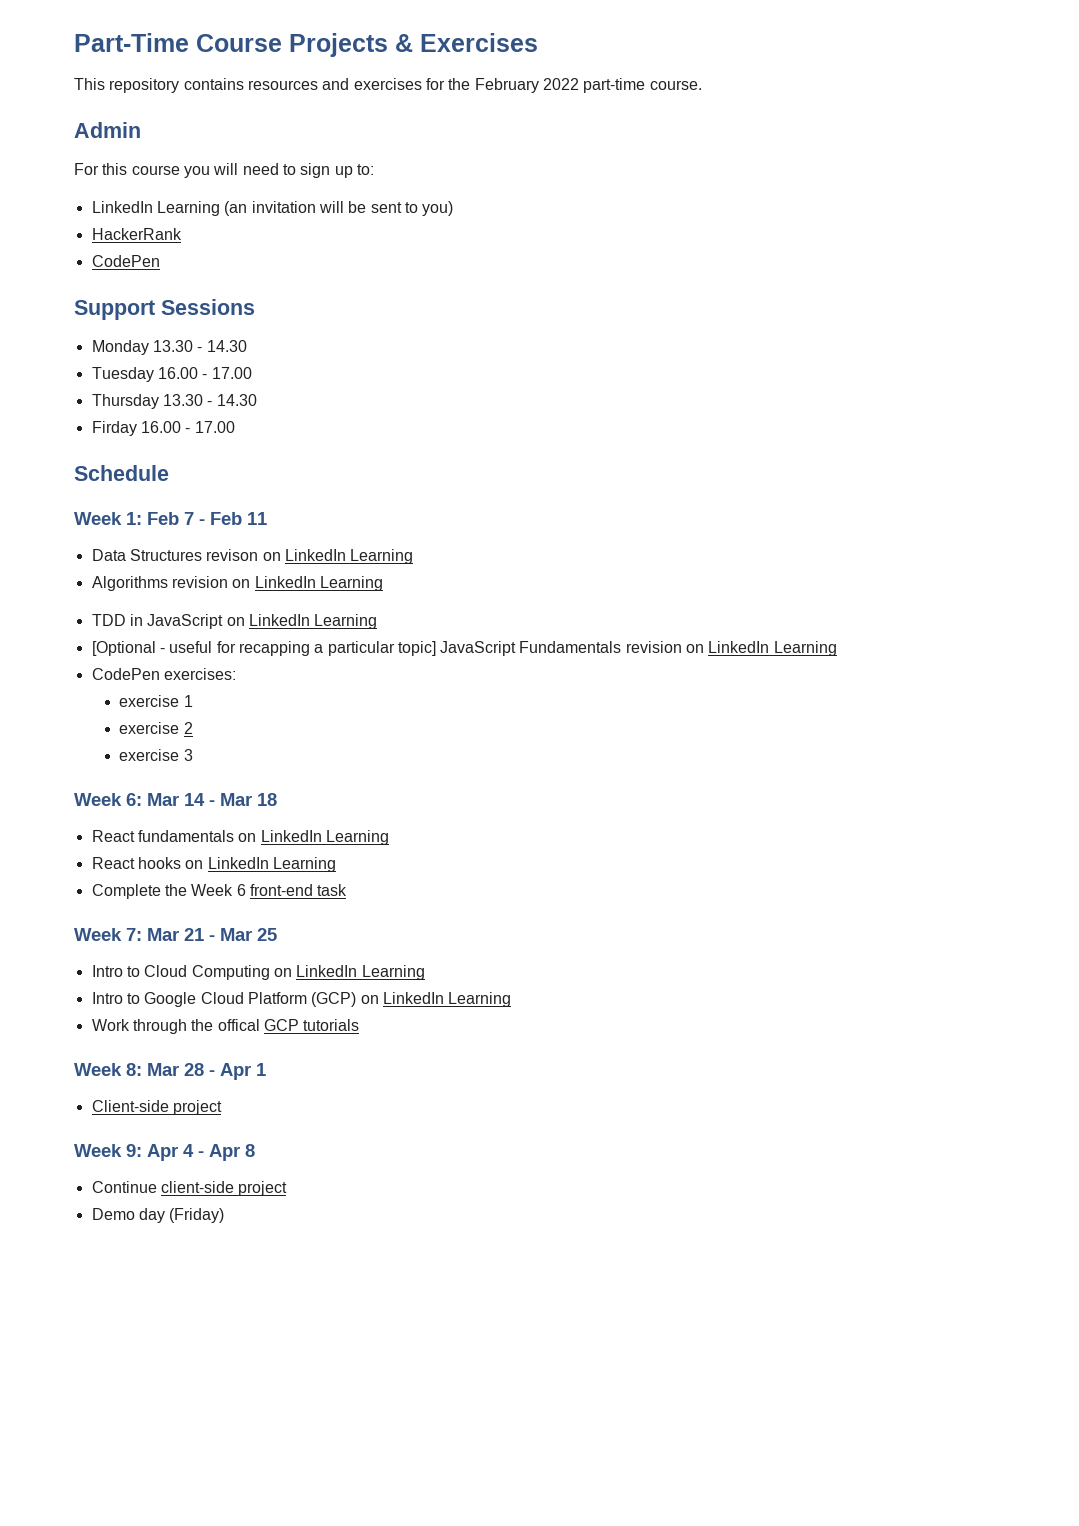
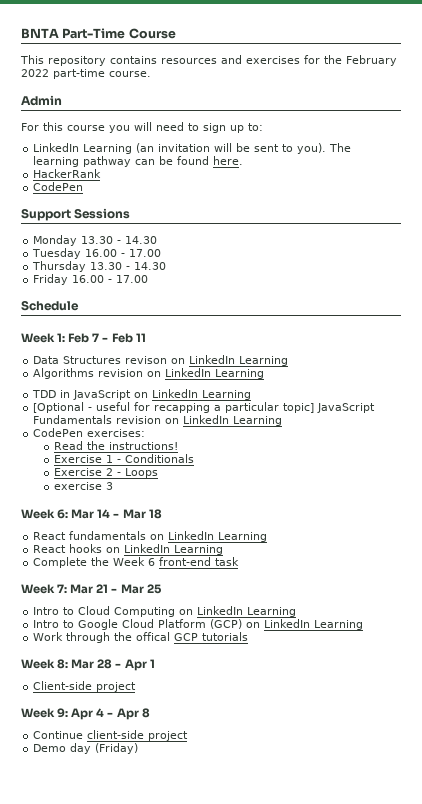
(74, 42) none -> [21,28,59,39] BNTA
[289,33,538,57] Projects & Exercises -> (176, 33) none
[422,201,454,216] you) -> [297,143,352,154] [33,156,244,167] you). The learning pathway can be found here.
[91,421,137,436] Firday -> [33,274,69,285] Friday
[119,695,193,707] [119,722,180,734] exercise 1 // exercise -> [54,441,179,450] [54,454,195,463] [54,468,103,476] Read the instructions! // Exercise 1 - Conditionals // Exercise
(193, 728) none -> [117,468,159,478] - Loops

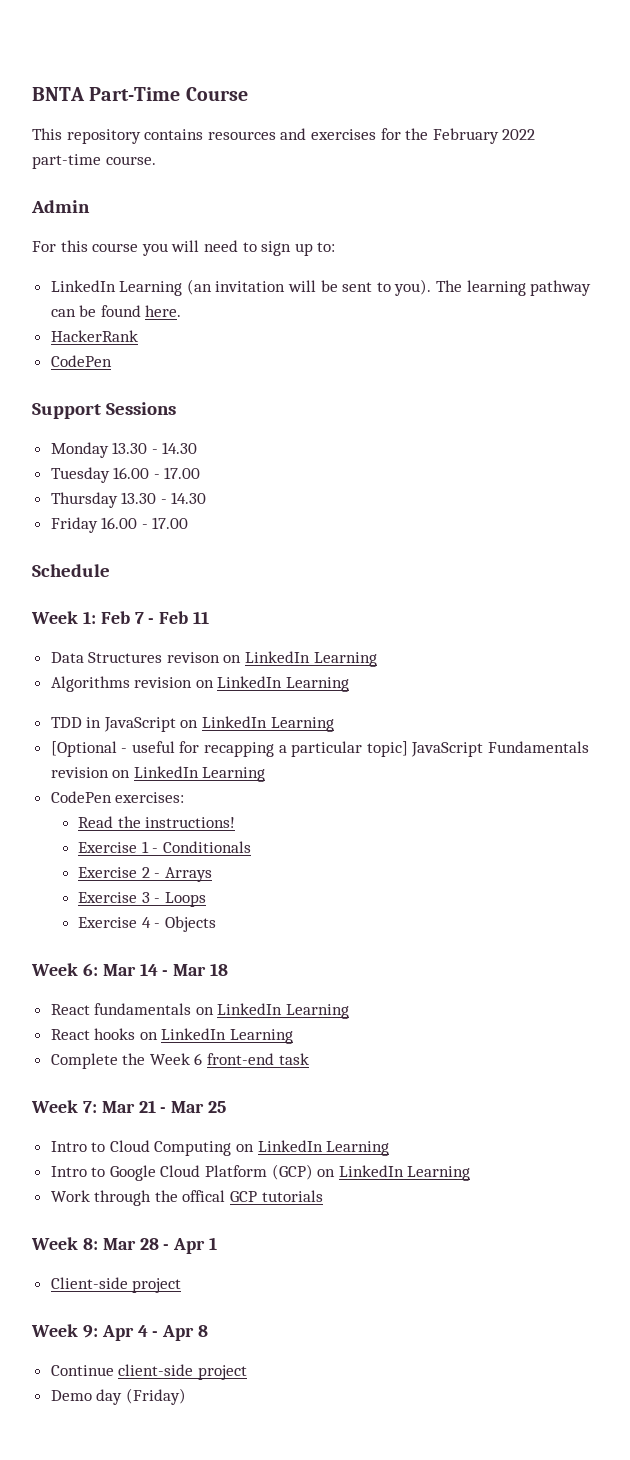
[125,468,159,478] [54,482,114,490] Loops // exercise 3 -> [164,867,212,882] [78,892,206,907] [78,916,216,932] Arrays // Exercise 3 - Loops // Exercise 4 - Objects

